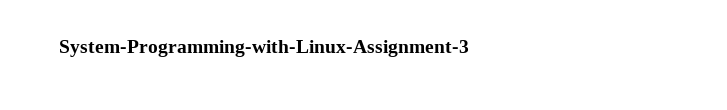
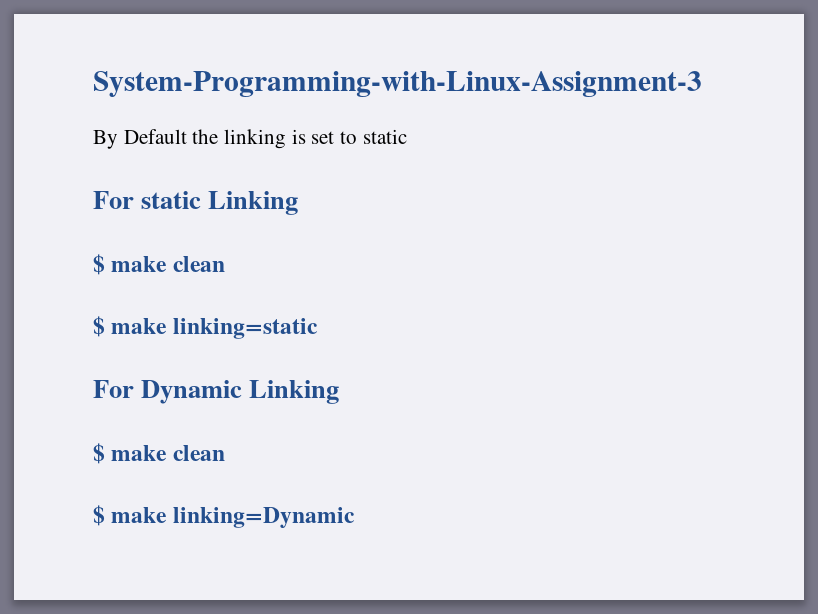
(469, 48) none -> [93,129,407,149] [93,191,299,215] [93,254,225,275] [93,316,318,339] [93,380,340,404] [93,443,225,464] [93,505,355,528] // By Default the linking is set to static // For static Linking // $ make clean // $ make linking=static // For Dynamic Linking // $ make clean // $ make linking=Dynamic

